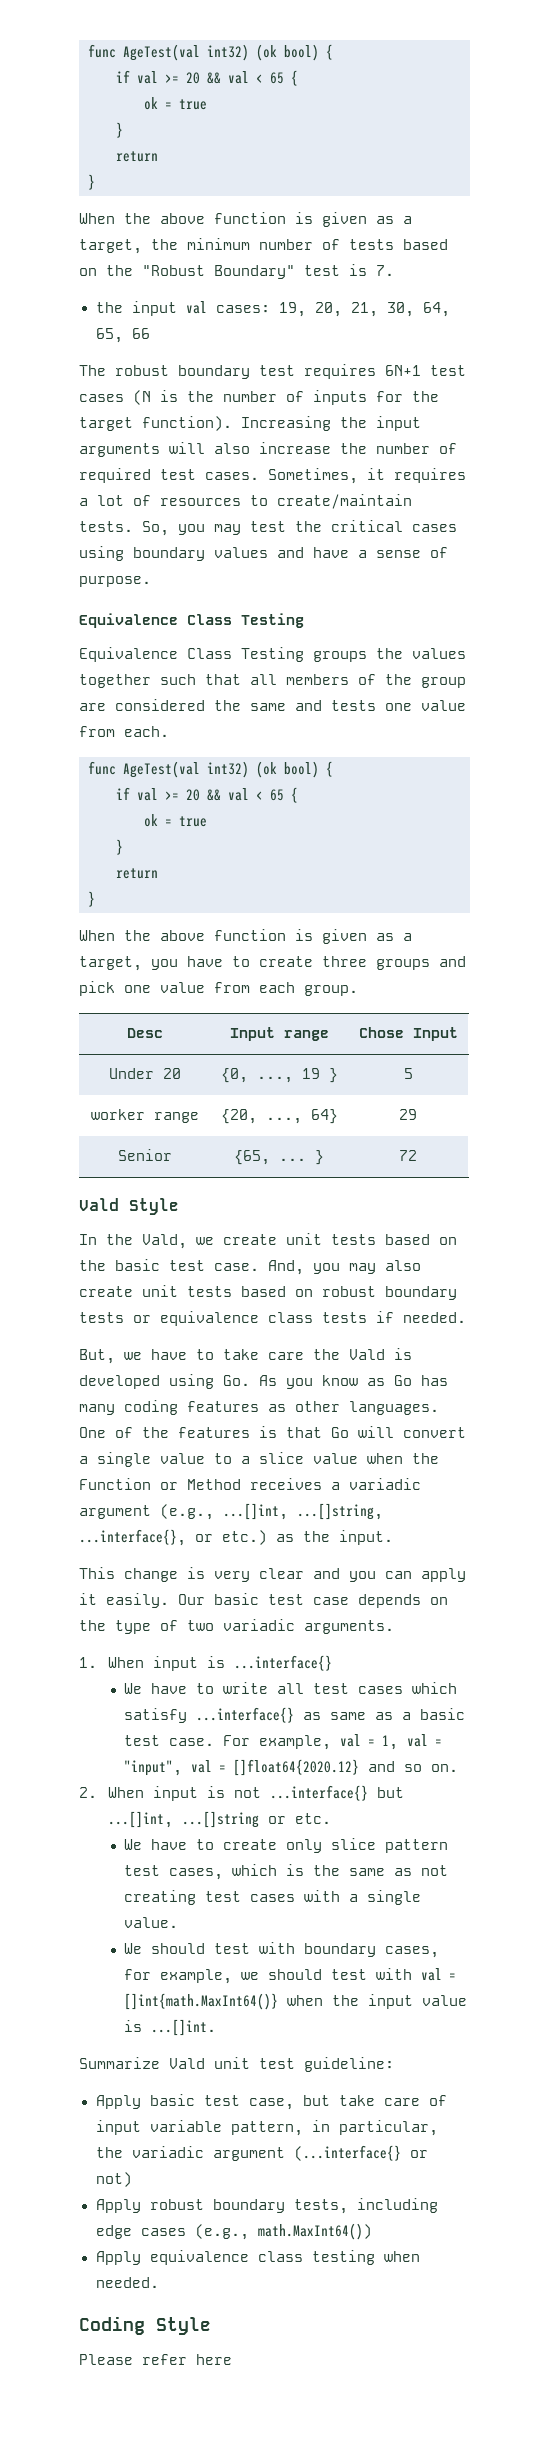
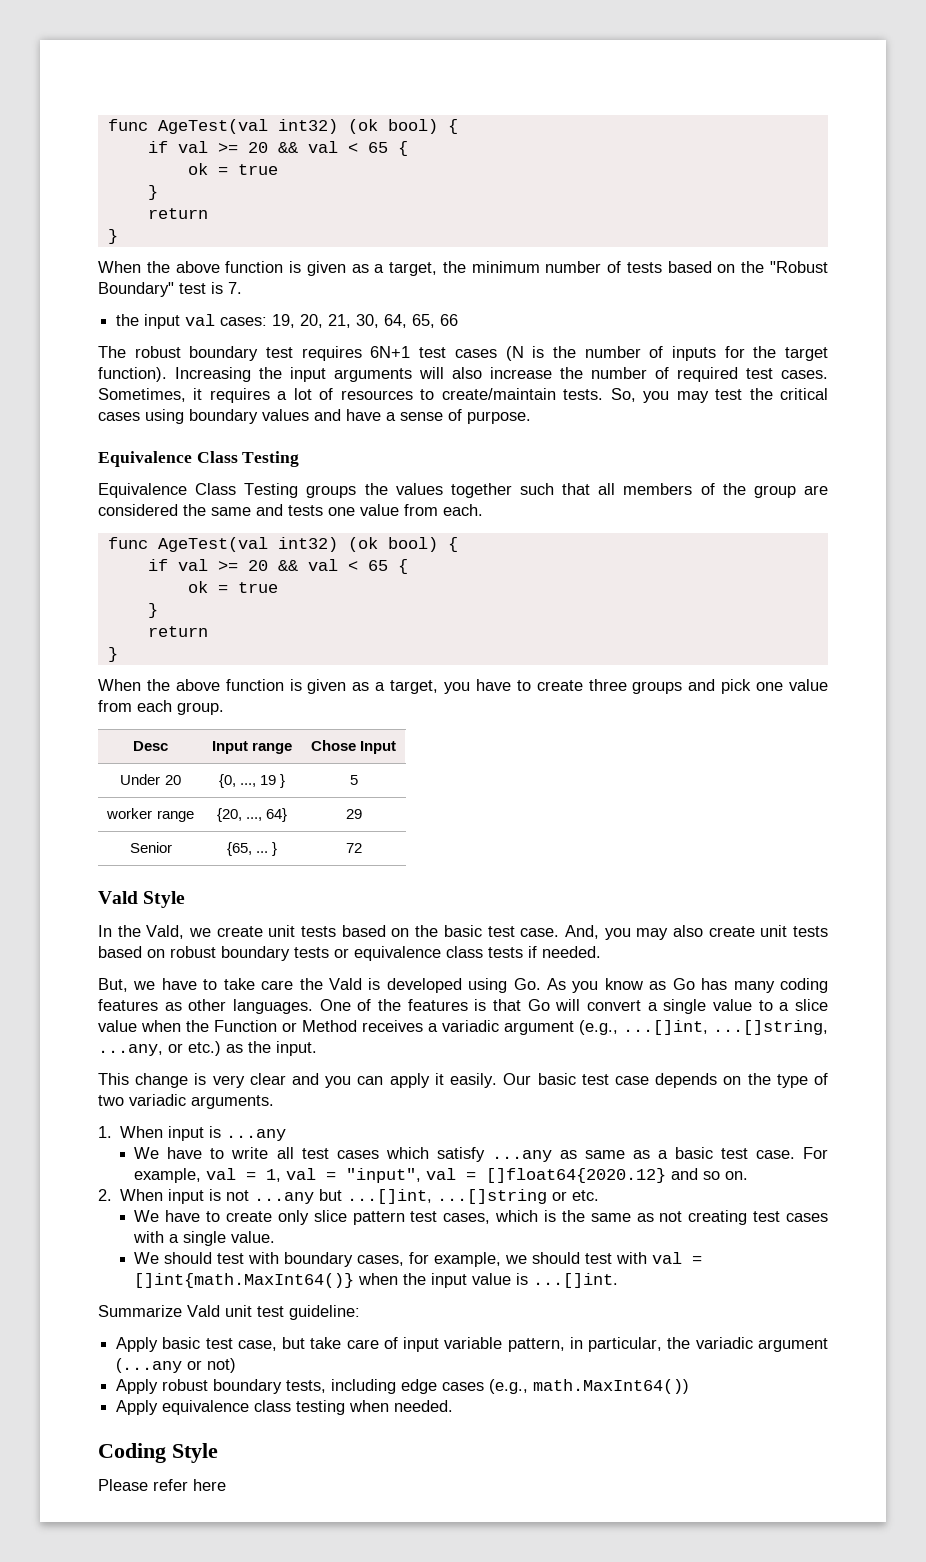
[79,1529,186,1546] ...interface{}, -> [98,1044,163,1056] ...any,
[233,1655,332,1671] ...interface{} -> [226,1129,287,1141] ...any
[196,1707,295,1723] ...interface{} -> [491,1150,552,1162] ...any
[269,1785,368,1801] ...interface{} -> [254,1192,315,1204] ...any
[293,2145,401,2161] (...interface{} -> [116,1358,183,1373] (...any

